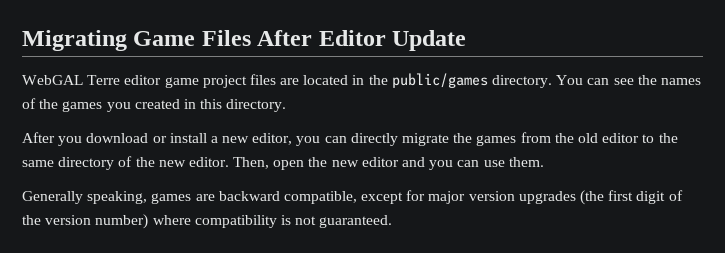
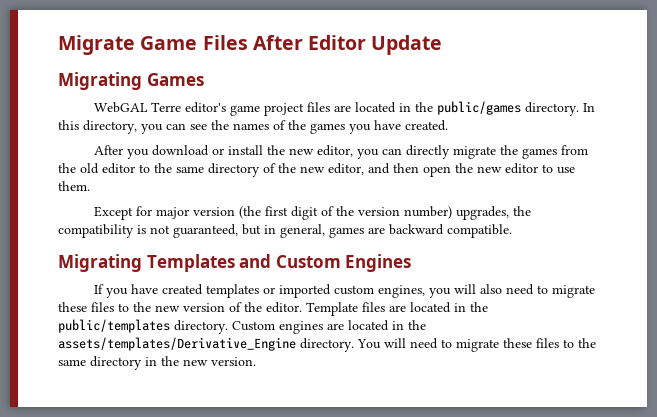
[22,30,127,51] Migrating -> [58,35,135,55] Migrate
(467, 40) none -> [58,72,204,90] // Migrating Games
[124,75,162,85] editor -> [184,102,226,113] editor's
[556,75,584,85] You -> [582,103,595,112] [58,120,163,134] In this directory, you
[134,99,287,112] created in this directory. -> [374,120,448,131] have created.
[210,136,218,143] a -> [266,145,285,155] the
[188,157,270,169] editor. Then, -> [328,163,419,175] editor, and then
[402,157,480,170] and you can -> [542,164,553,173] to
[22,191,404,204] Generally speaking, games are backward compatible, except -> [93,206,133,220] Except
[518,191,576,204] upgrades -> (235, 211) none
[152,215,191,225] where -> [455,206,531,220] upgrades, the
[319,215,393,228] guaranteed. -> [173,224,512,238] [58,254,412,272] [93,284,595,298] [58,302,488,316] [58,319,426,334] [58,337,596,352] [58,356,256,370] guaranteed, but in general, games are backward compatible. // Migrating Templates and Custom Engines // If you have created templates or imported custom engines, you will also need to migrate these files to the new version of the editor. Template files are located in the public/templates directory. Custom engines are located in the assets/templates/Derivative_Engine directory. You will need to migrate these files to the same directory in the new version.

